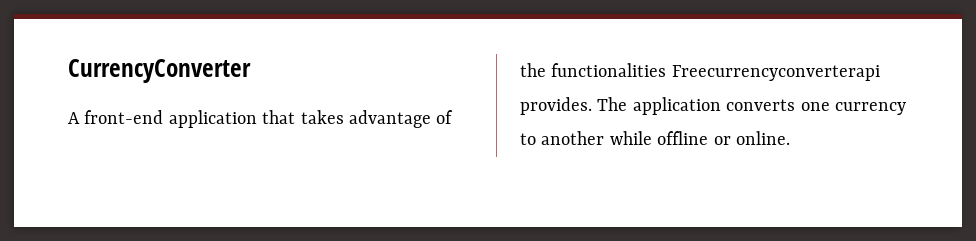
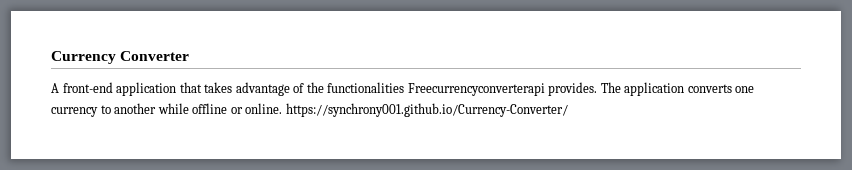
[68,59,251,83] CurrencyConverter -> [51,51,190,64] Currency Converter
(790, 138) none -> [285,103,568,117] https://synchrony001.github.io/Currency-Converter/

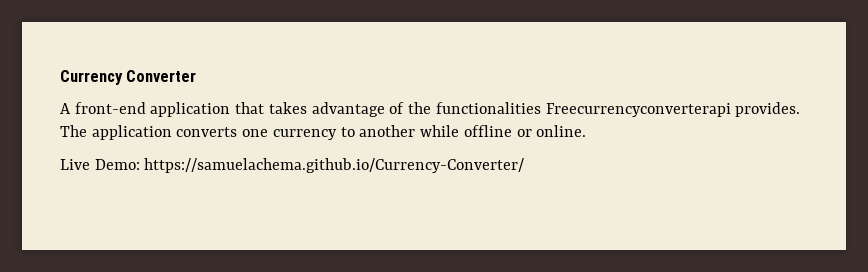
[285,103,568,117] https://synchrony001.github.io/Currency-Converter/ -> [60,158,525,173] // Live Demo: https://samuelachema.github.io/Currency-Converter/

